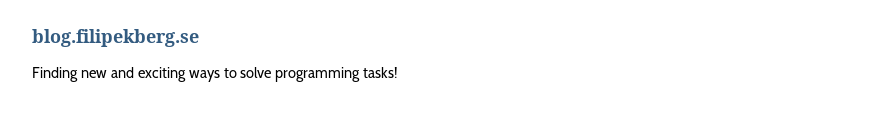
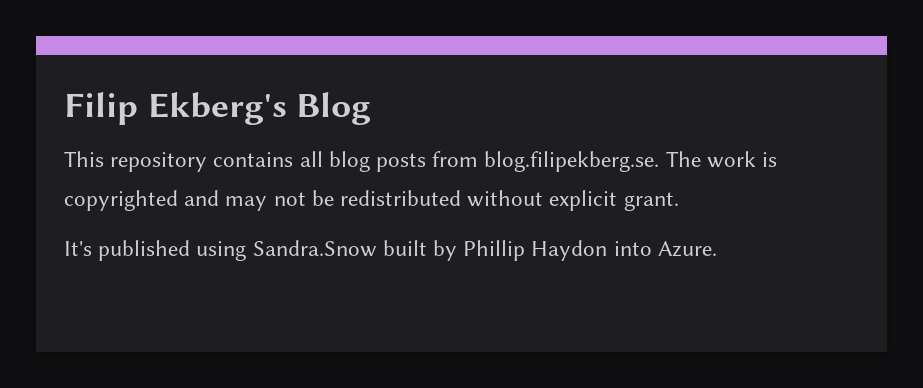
[32,29,199,47] [32,67,399,82] blog.filipekberg.se // Finding new and exciting ways to solve programming tasks! -> [64,92,372,125] [64,151,778,172] [64,190,679,211] [64,240,717,261] Filip Ekberg's Blog // This repository contains all blog posts from blog.filipekberg.se. The work is copyrighted and may not be redistributed without explicit grant. // It's published using Sandra.Snow built by Phillip Haydon into Azure.

